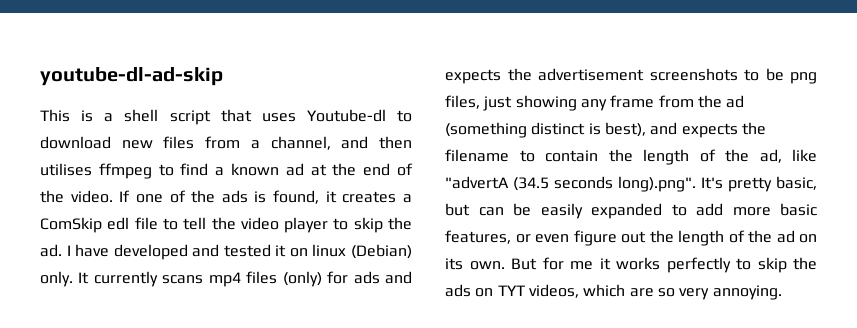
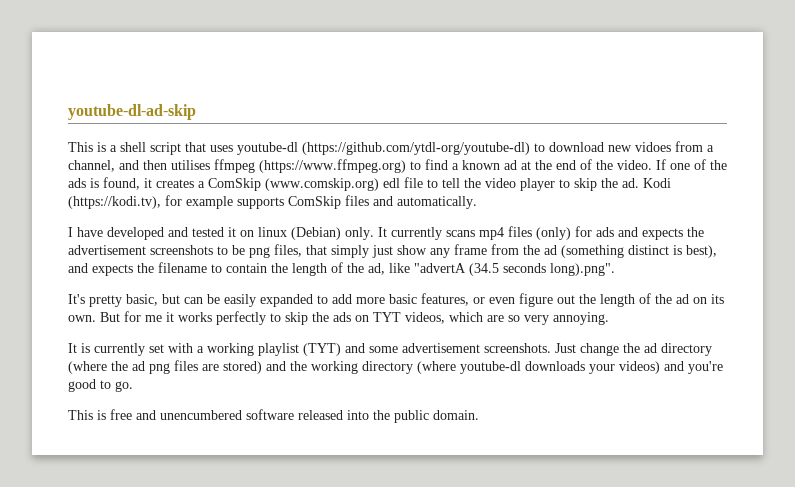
[306,109,386,122] Youtube-dl -> [237,142,530,155] youtube-dl (https://github.com/ytdl-org/youtube-dl)
[163,136,195,149] files -> [635,142,671,152] vidoes
(152, 171) none -> [259,159,406,173] (https://www.ffmpeg.org)
(102, 225) none -> [265,178,379,191] (www.comskip.org)
(62, 250) none -> [643,178,671,188] [68,195,477,209] Kodi (https://kodi.tv), for example supports ComSkip files and automatically. //
[483,95,577,111] just showing -> [306,245,427,258] that simply just show
(696, 184) none -> (615, 269) //
(782, 292) none -> [68,343,712,356] [68,360,723,374] [68,379,133,392] [68,409,479,423] // It is currently set with a working playlist (TYT) and some advertisement screenshots. Just change the ad directory (where the ad png files are stored) and the working directory (where youtube-dl downloads your videos) and you're good to go. // This is free and unencumbered software released into the public domain.

